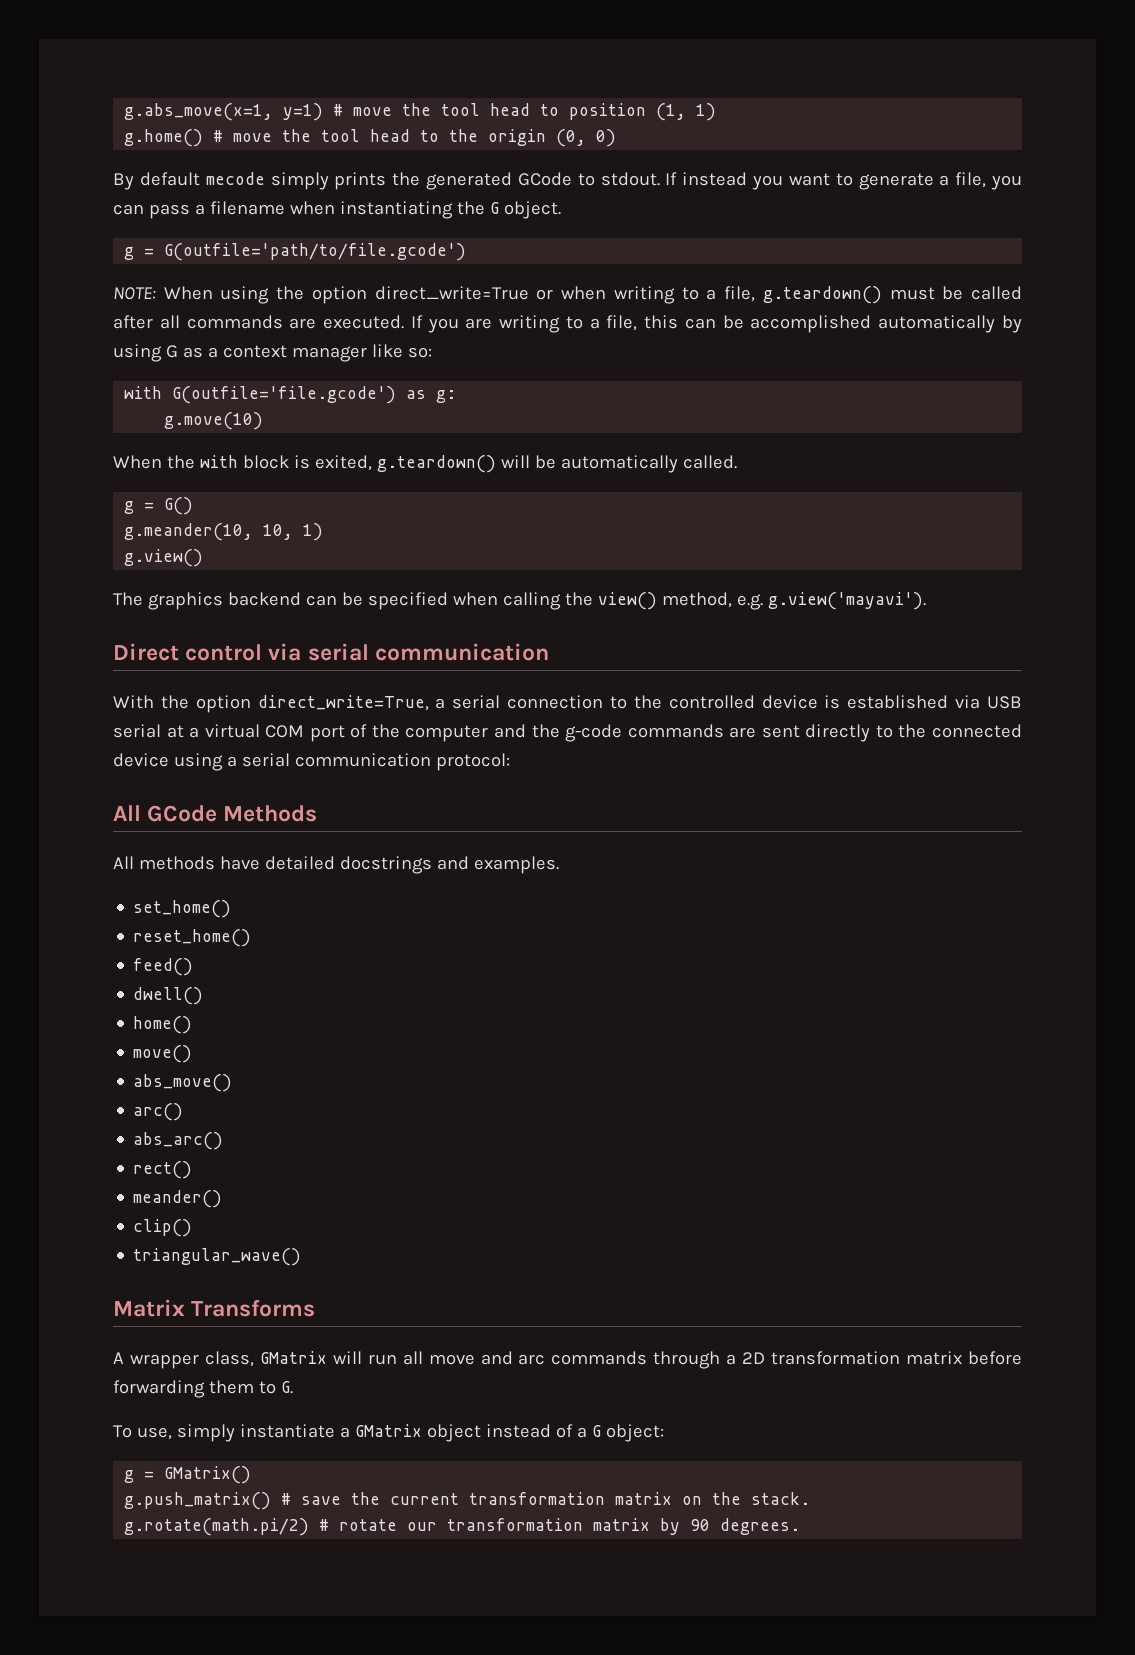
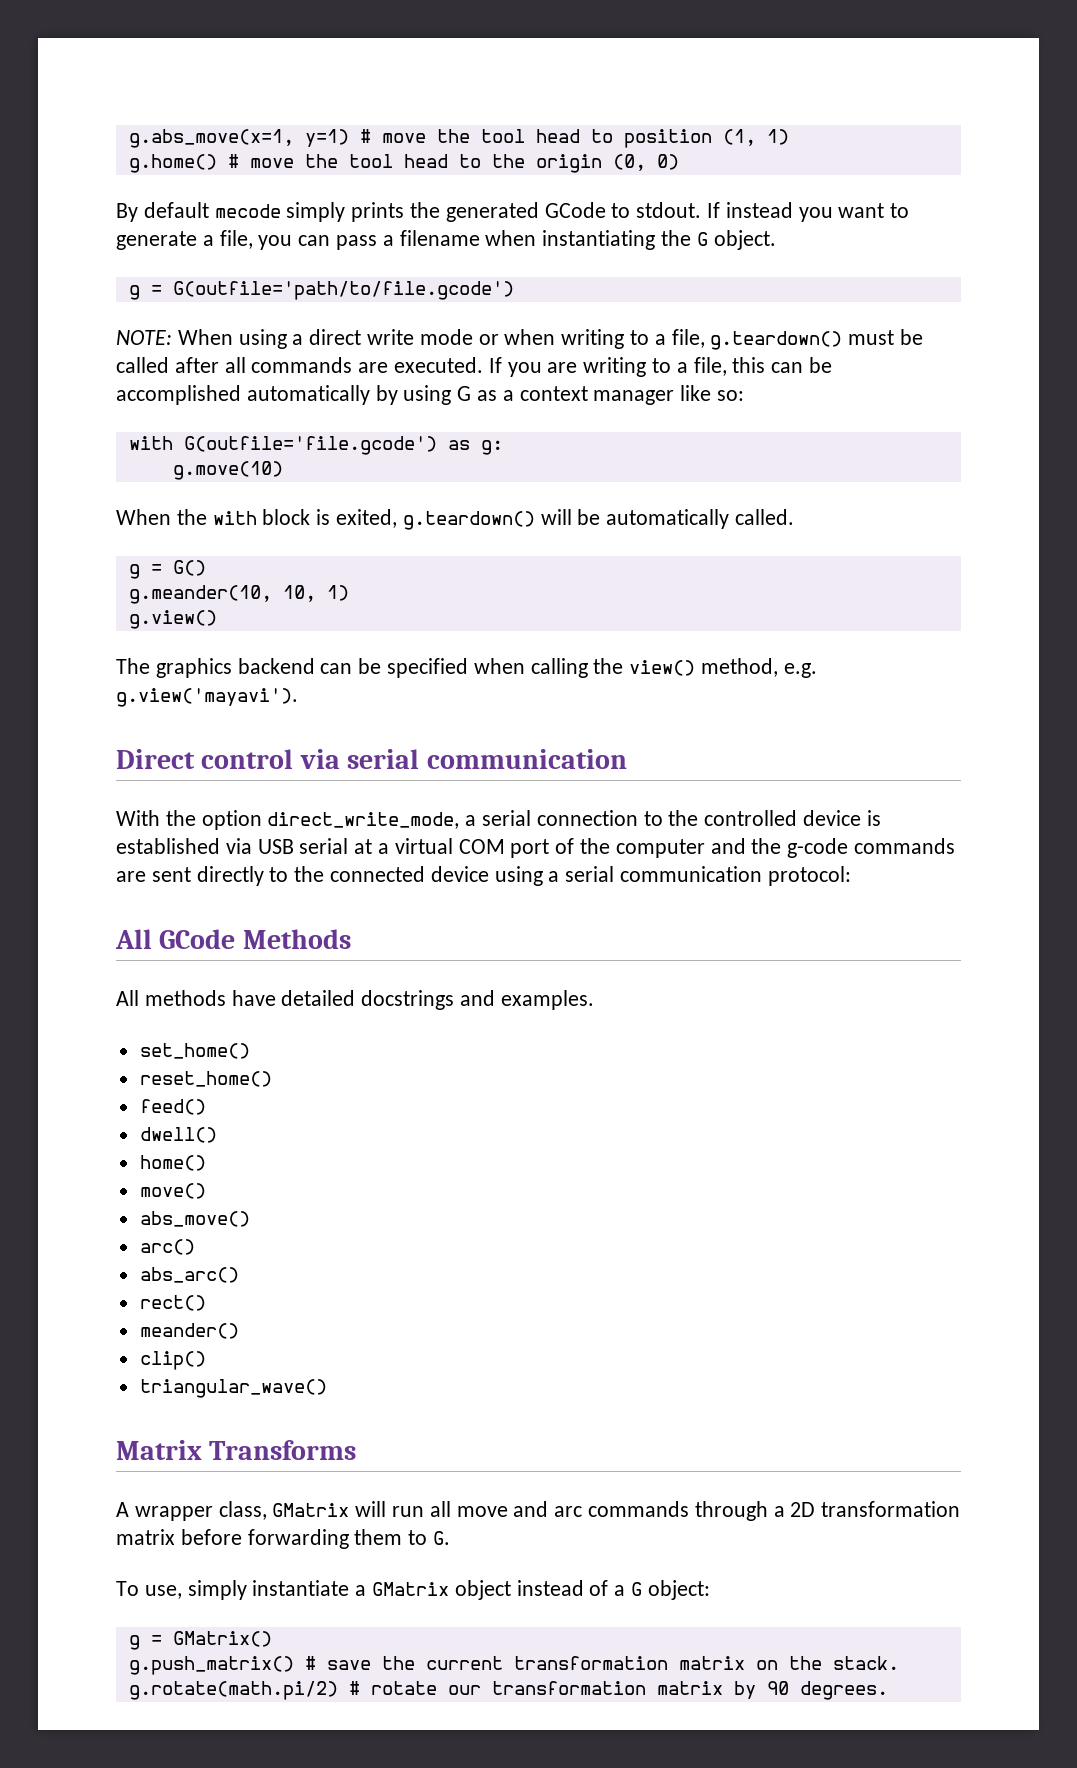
[276,286,529,304] the option direct_write=True -> [292,329,473,345] a direct write mode
[257,695,429,711] direct_write=True, -> [267,812,460,829] direct_write_mode,

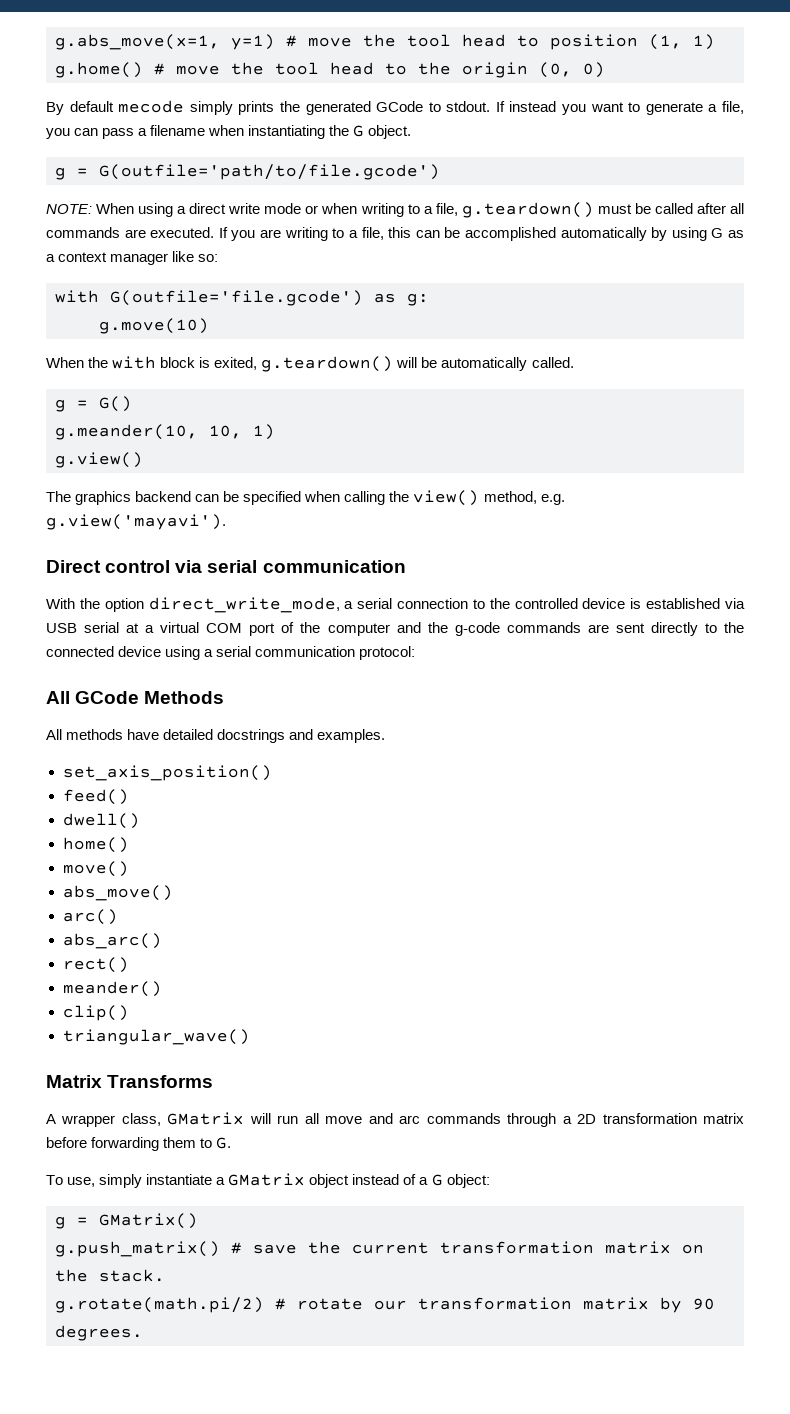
[139,1043,250,1059] [139,1071,272,1087] set_home() // reset_home() -> [62,765,272,781] set_axis_position()

